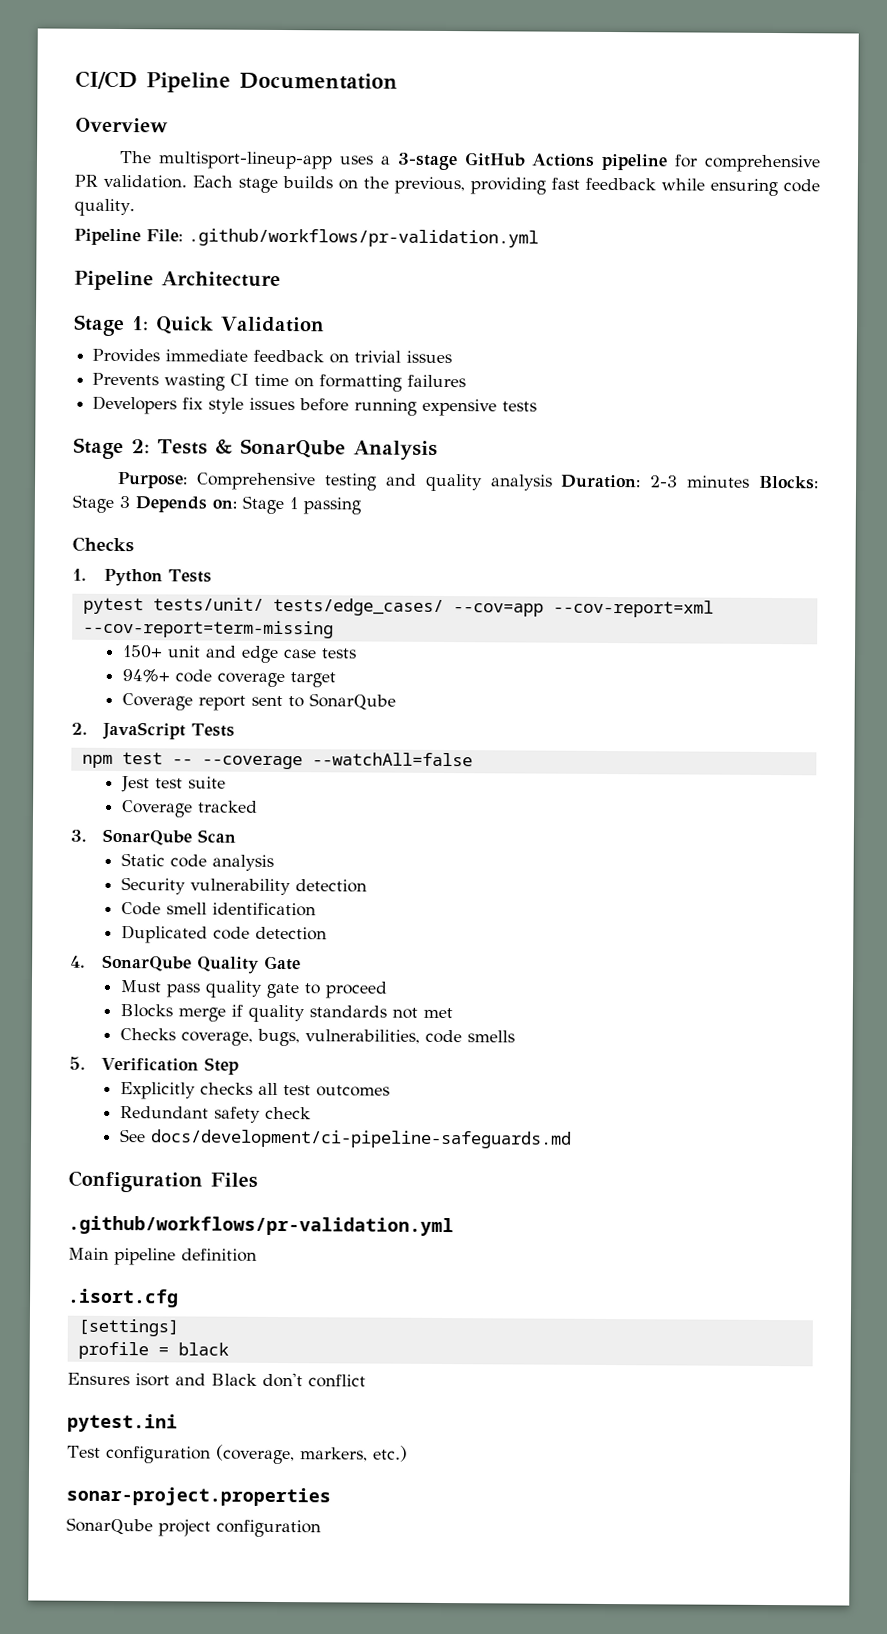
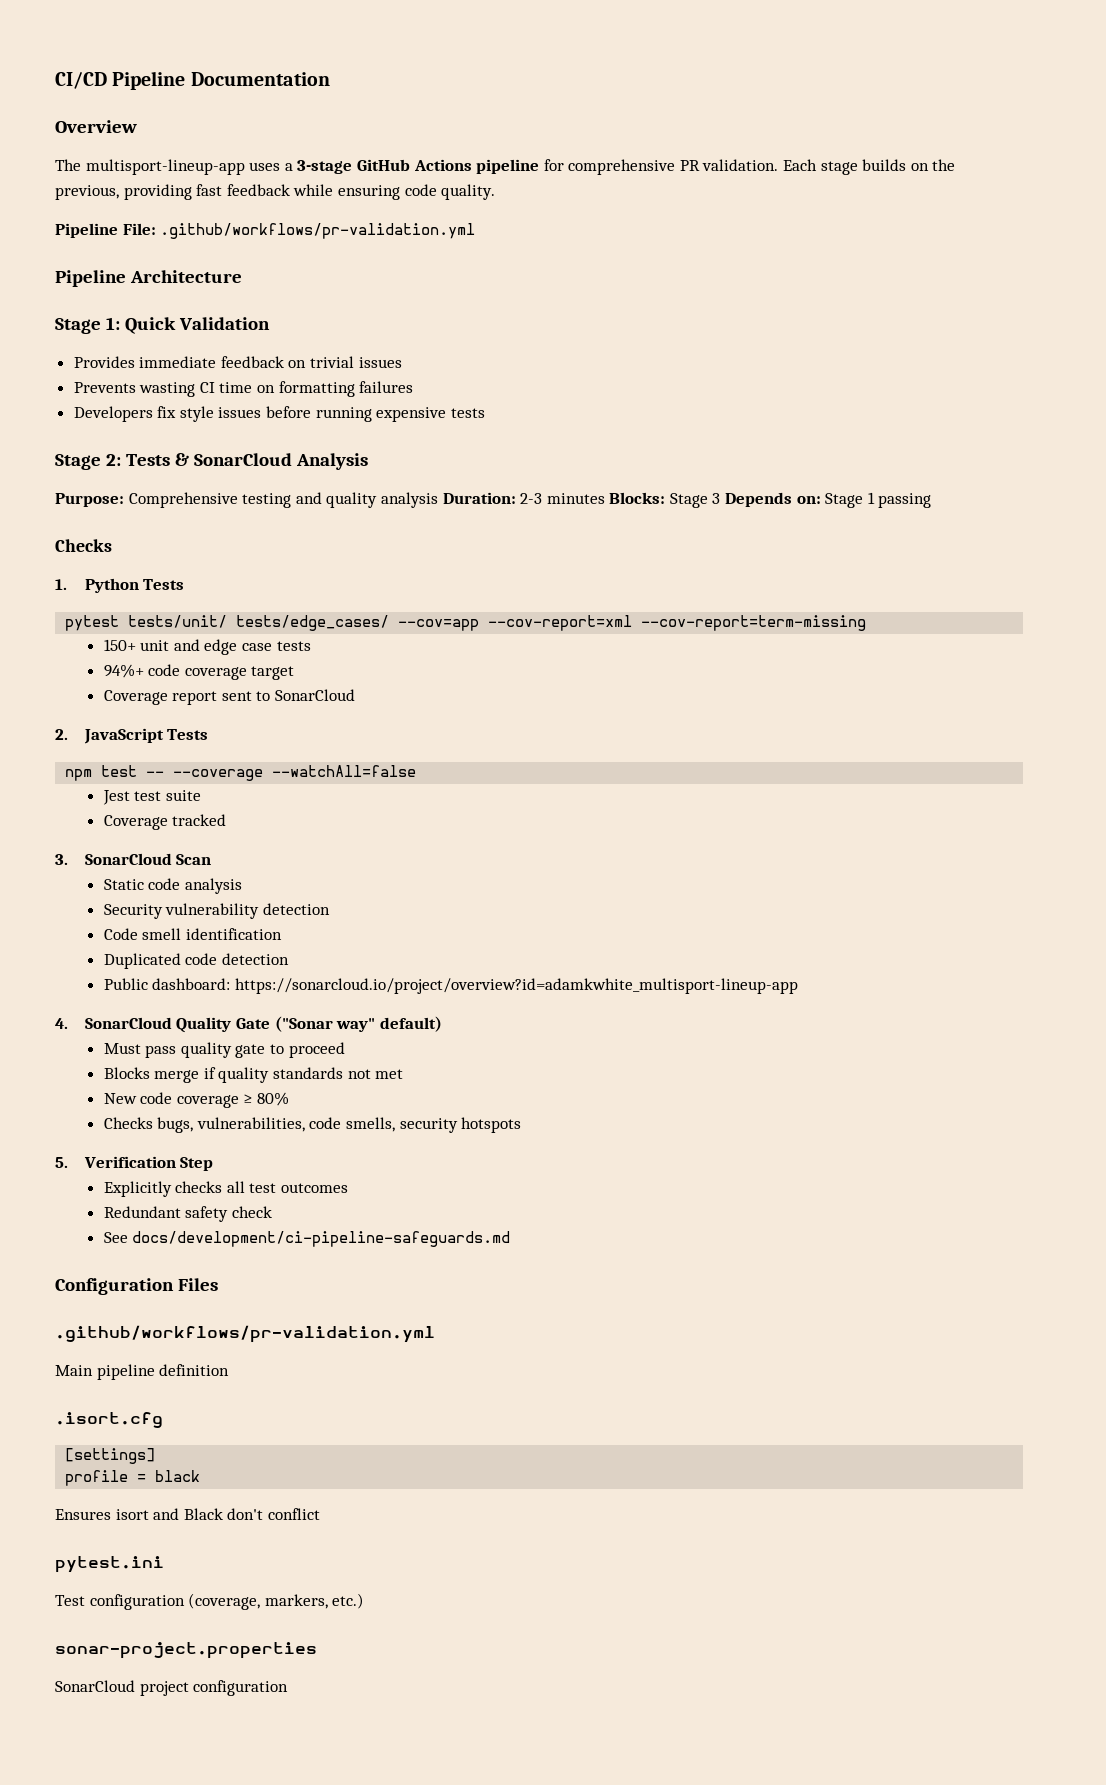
[239,438,346,459] SonarQube -> [193,453,292,466] SonarCloud
[308,693,396,710] SonarQube -> [274,689,355,701] SonarCloud
[101,828,192,846] SonarQube -> [84,853,172,865] SonarCloud
(327, 933) none -> [103,978,798,994] // Public dashboard: https://sonarcloud.io/project/overview?id=adamkwhite_multisport-lineup-app
[101,954,192,972] SonarQube -> [84,1017,172,1029] SonarCloud
(301, 963) none -> [274,1016,442,1032] ("Sonar way" default)
[119,1028,253,1046] // Checks coverage, -> [103,1092,289,1108] [103,1117,153,1129] // New code coverage ≥ 80% // Checks
[466,1030,515,1043] smells -> [345,1117,522,1133] smells, security hotspots
[66,1517,153,1535] SonarQube -> [55,1680,135,1692] SonarCloud

